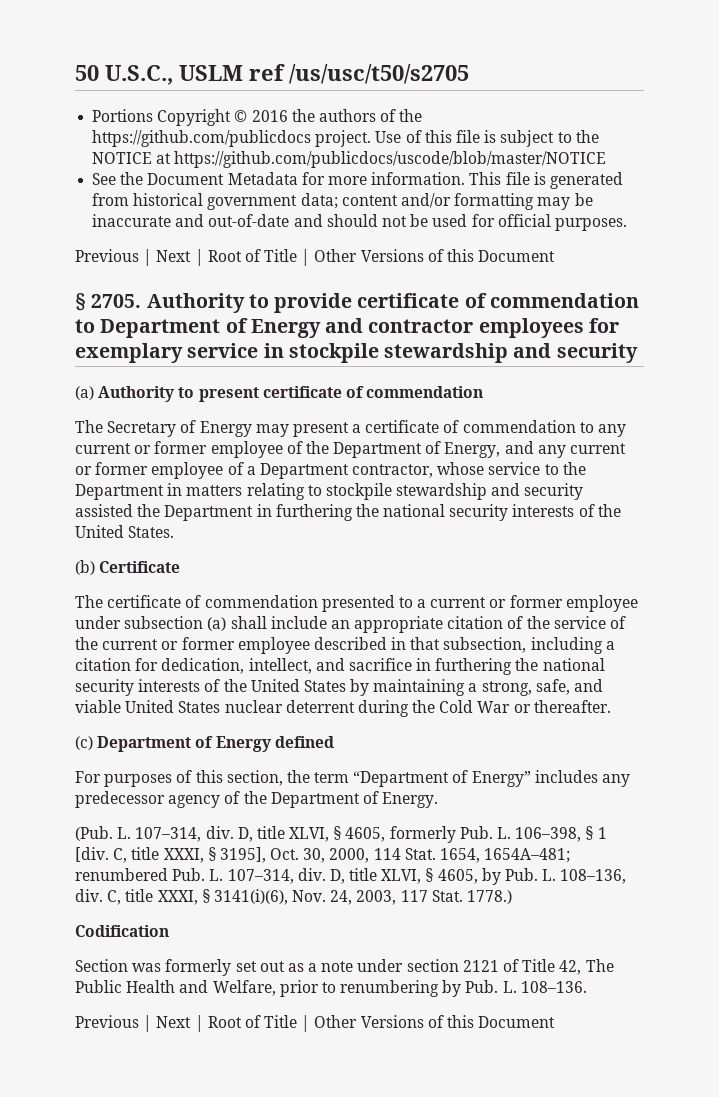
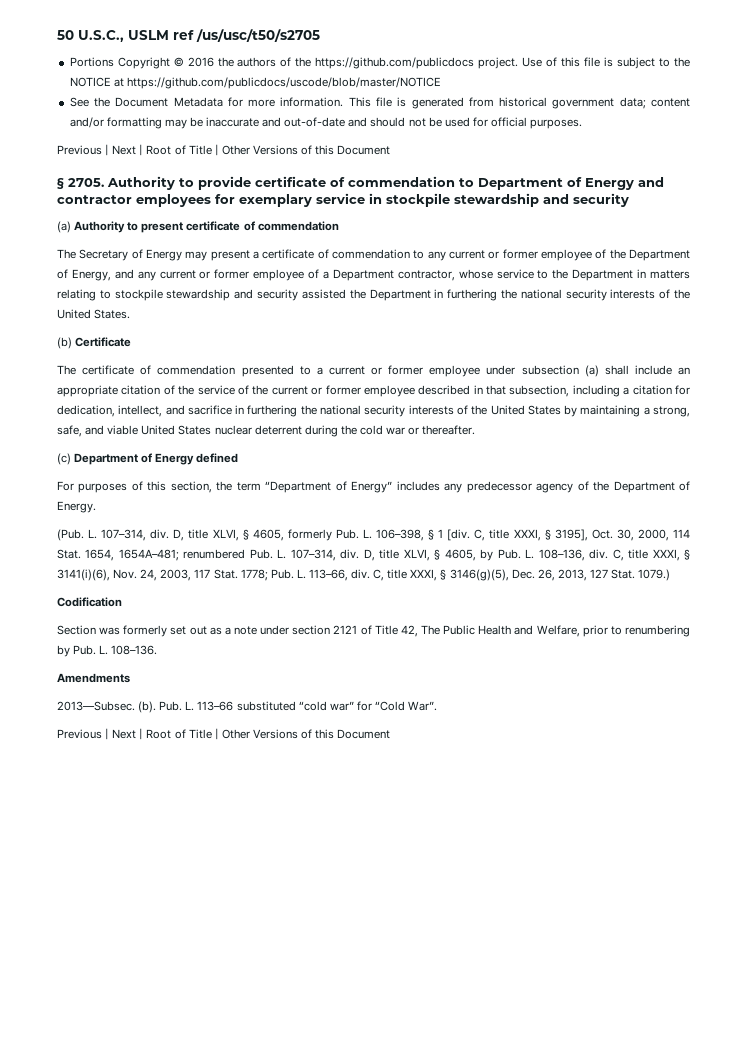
[439,700,511,713] Cold War -> [359,425,406,435] cold war
[467,890,513,904] 1778.) -> [240,569,671,581] 1778; Pub. L. 113–66, div. C, title XXXI, § 3146(g)(5), Dec. 26, 2013, 127 Stat. 1079.)
(587, 987) none -> [57,673,130,683] [57,701,438,713] // Amendments // 2013—Subsec. (b). Pub. L. 113–66 substituted “cold war” for “Cold War”.

